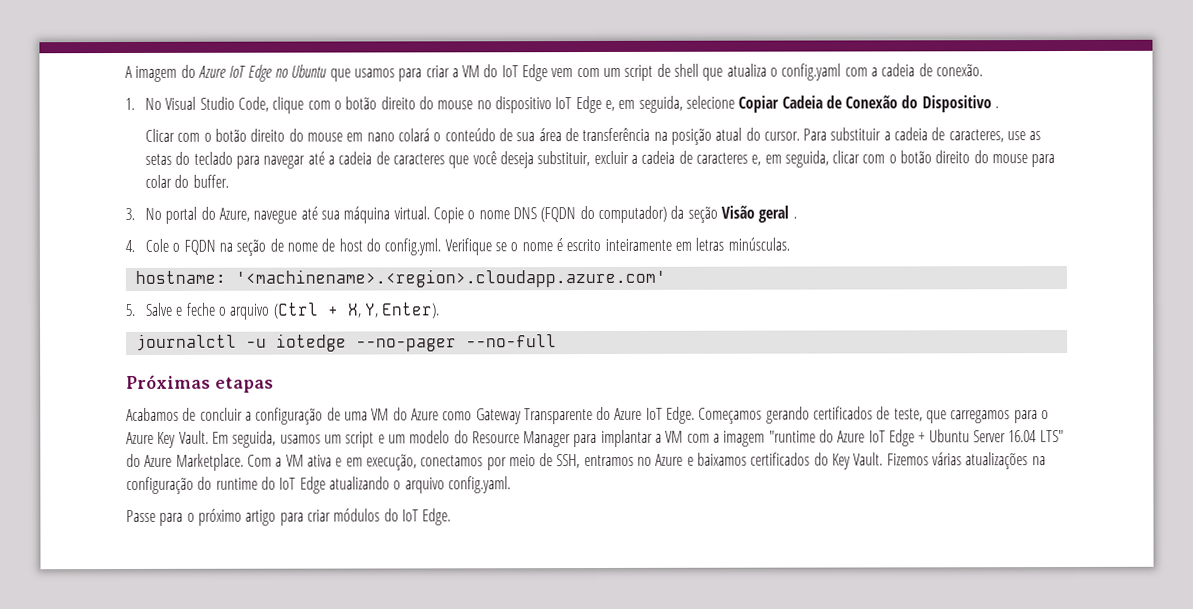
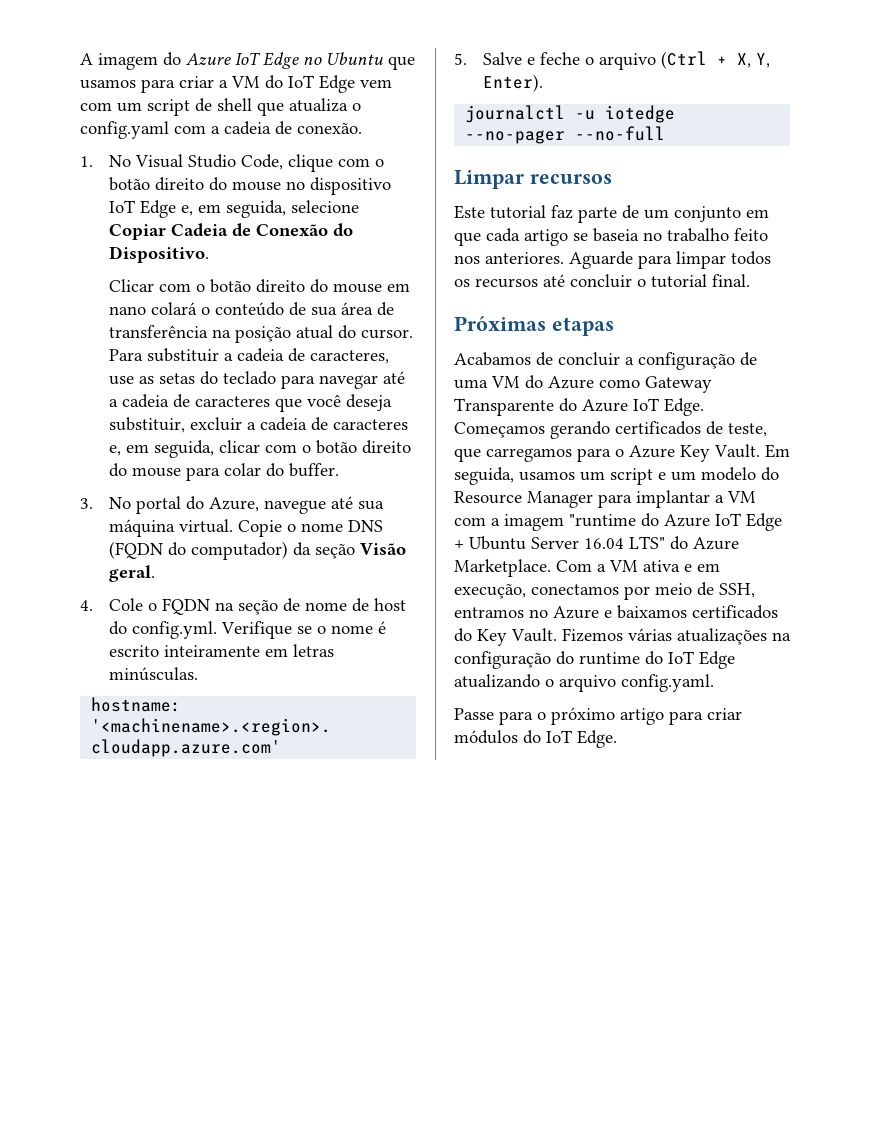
[921,95,1000,113] Dispositivo . -> [109,246,210,263] Dispositivo.
[758,205,797,223] geral . -> [109,565,156,582] geral.
(557, 341) none -> [454,170,612,189] [454,205,769,223] [454,228,768,246] [454,251,771,269] [454,274,750,288] // Limpar recursos // Este tutorial faz parte de um conjunto em que cada artigo se baseia no trabalho feito nos anteriores. Aguarde para limpar todos os recursos até concluir o tutorial final.

